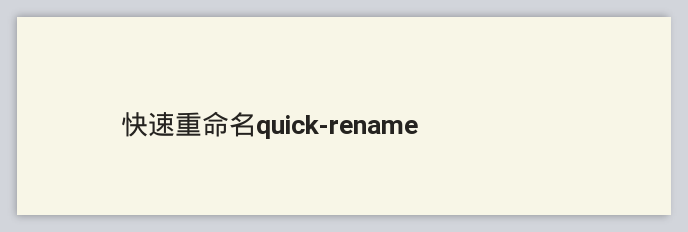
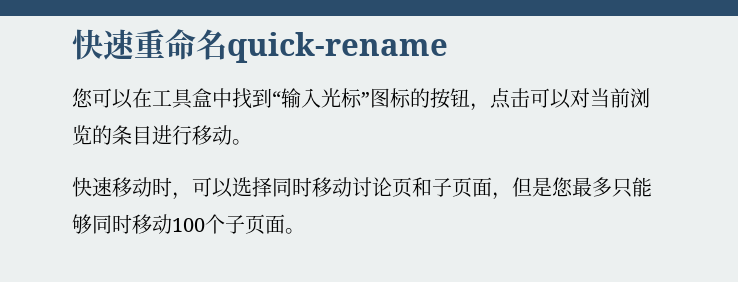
(418, 127) none -> [72,88,650,111] [72,125,252,145] [72,177,652,200] [72,214,305,234] // 您可以在工具盒中找到“输入光标”图标的按钮，点击可以对当前浏览的条目进行移动。 // 快速移动时，可以选择同时移动讨论页和子页面，但是您最多只能够同时移动100个子页面。

